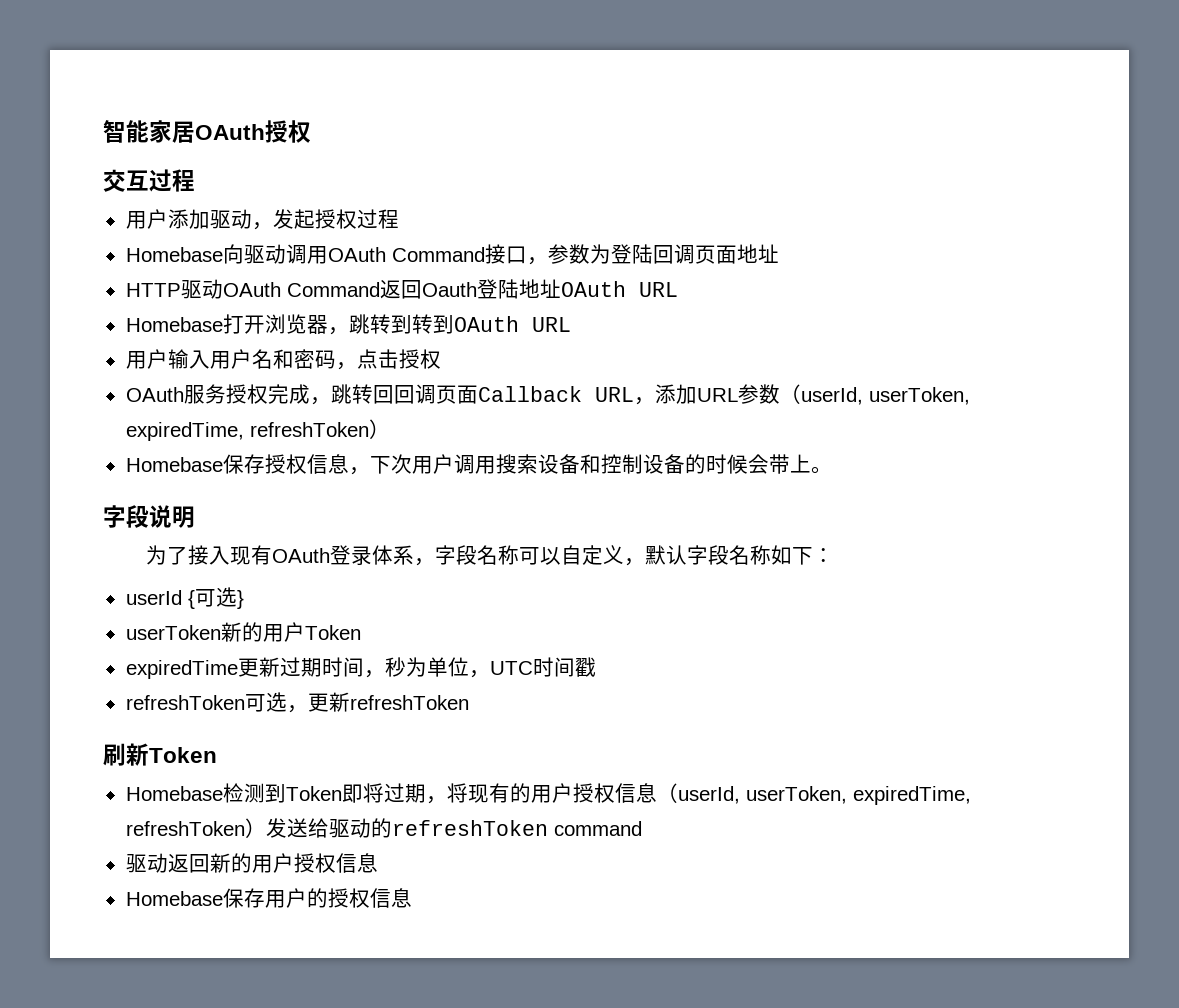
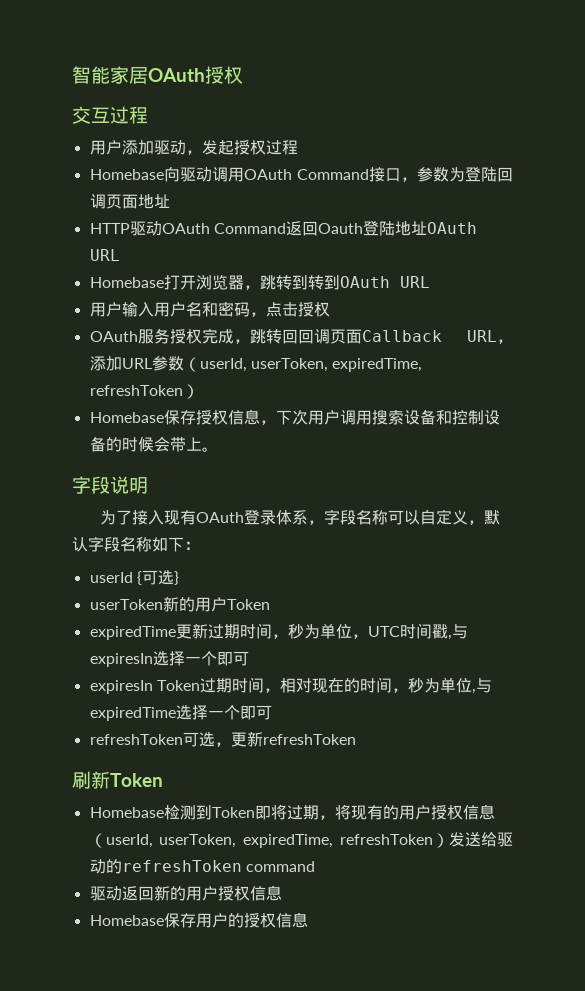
(596, 667) none -> [447,624,468,640] [89,651,249,667] [89,677,492,694] [89,705,272,721] ,与expiresIn选择一个即可 // expiresIn Token过期时间，相对现在的时间，秒为单位,与expiredTime选择一个即可

